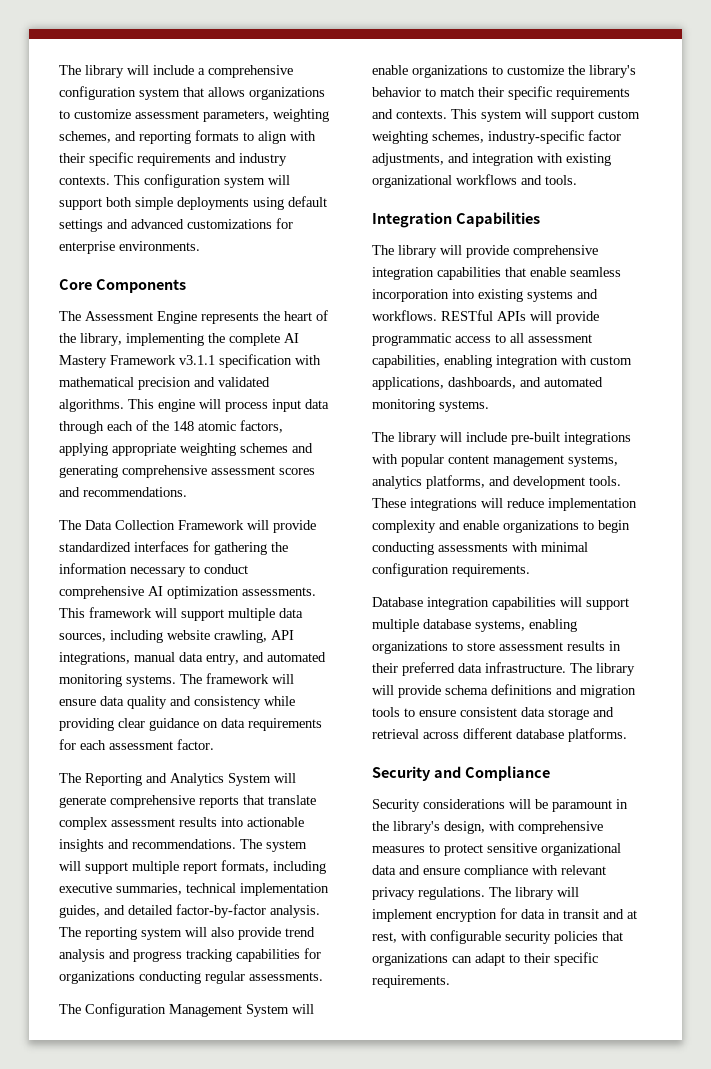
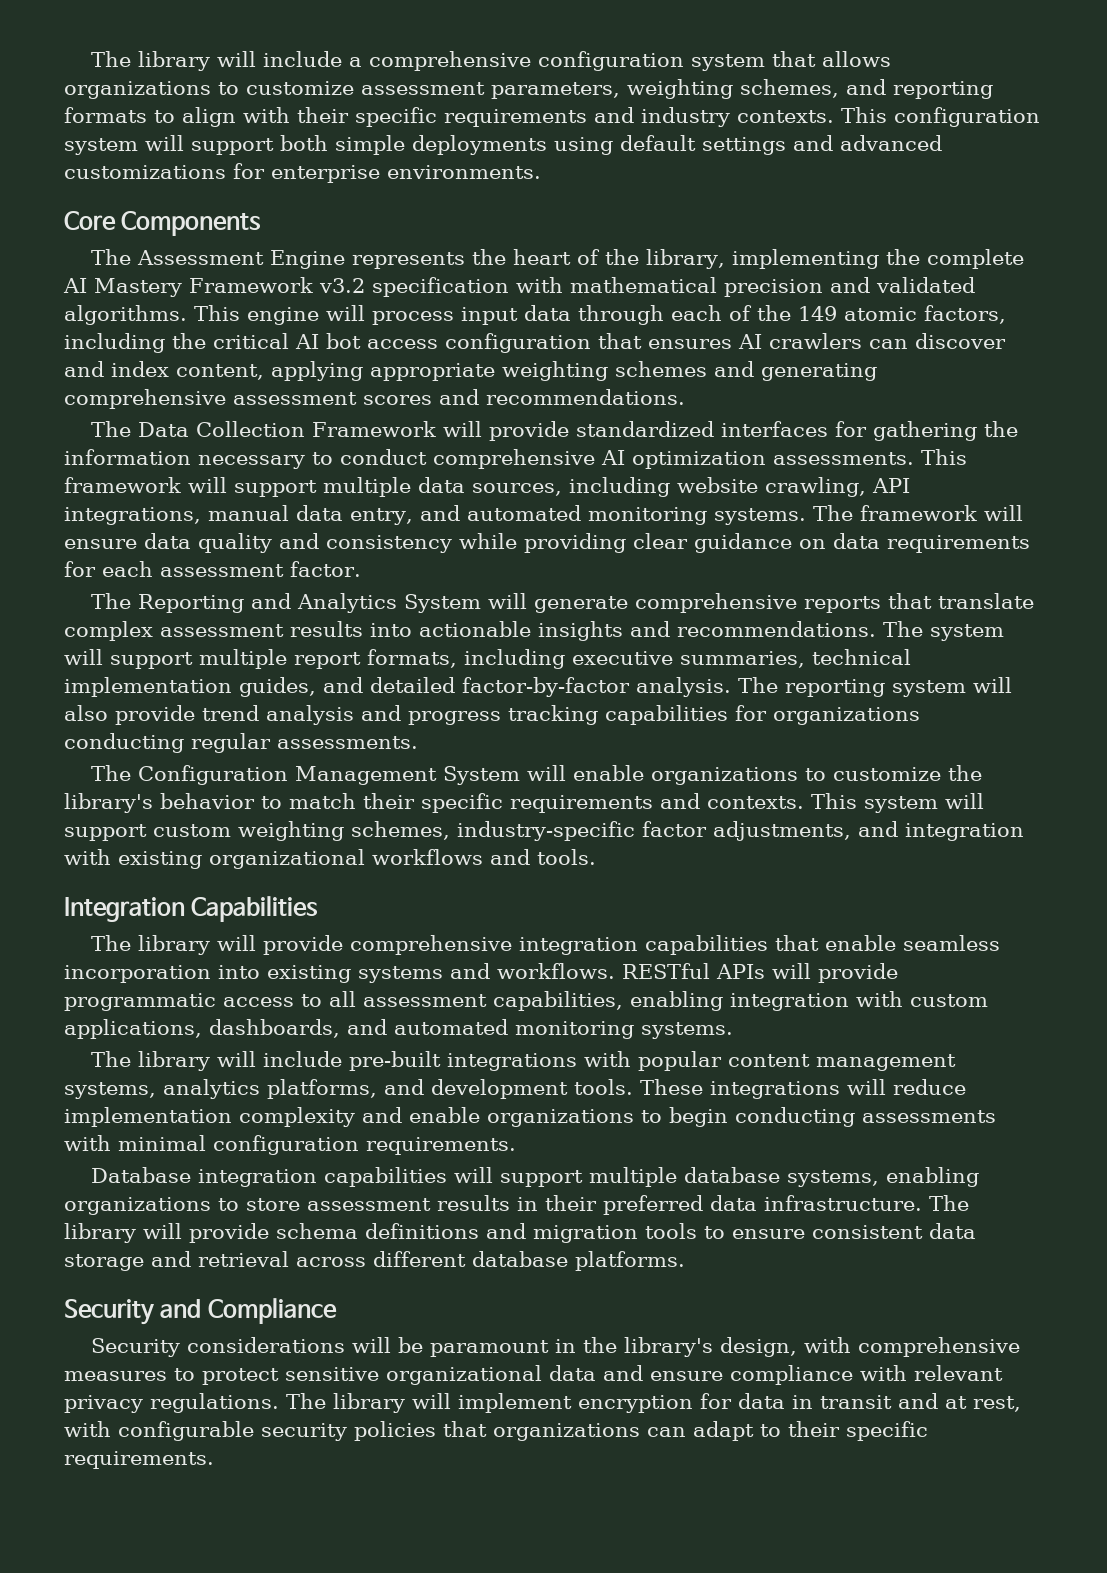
[179,355,215,365] v3.1.1 -> [319,278,365,293] v3.2
[173,421,194,431] 148 -> [798,306,837,321] 149
(283, 426) none -> [64,333,1006,353] [64,361,264,380] including the critical AI bot access configuration that ensures AI crawlers can discover and index content,

